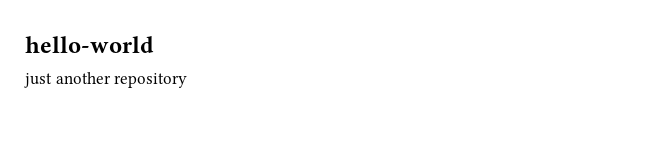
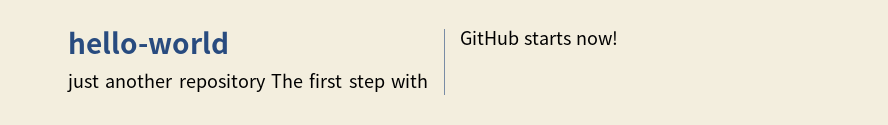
(188, 80) none -> [271,73,428,92] [460,30,618,45] The first step with GitHub starts now!

